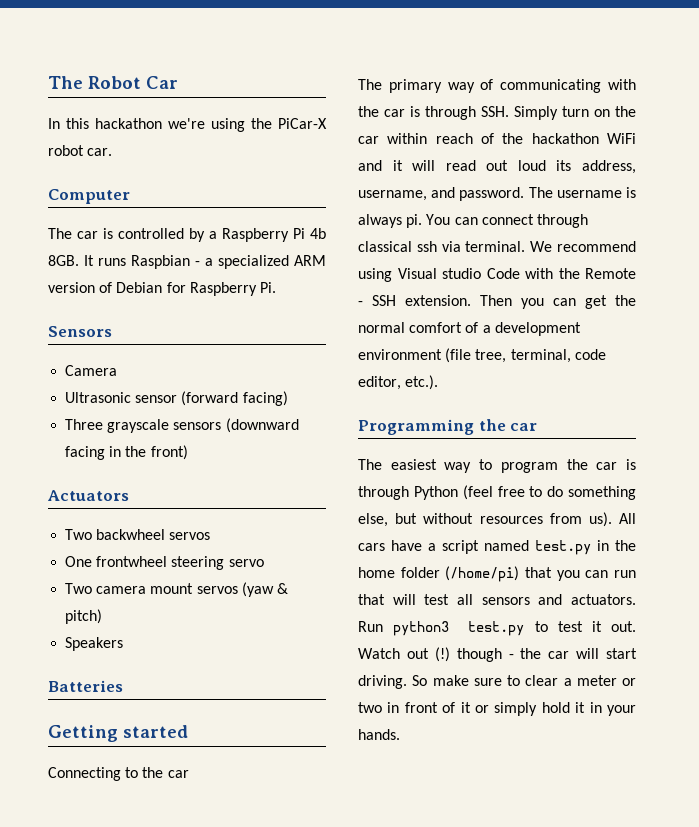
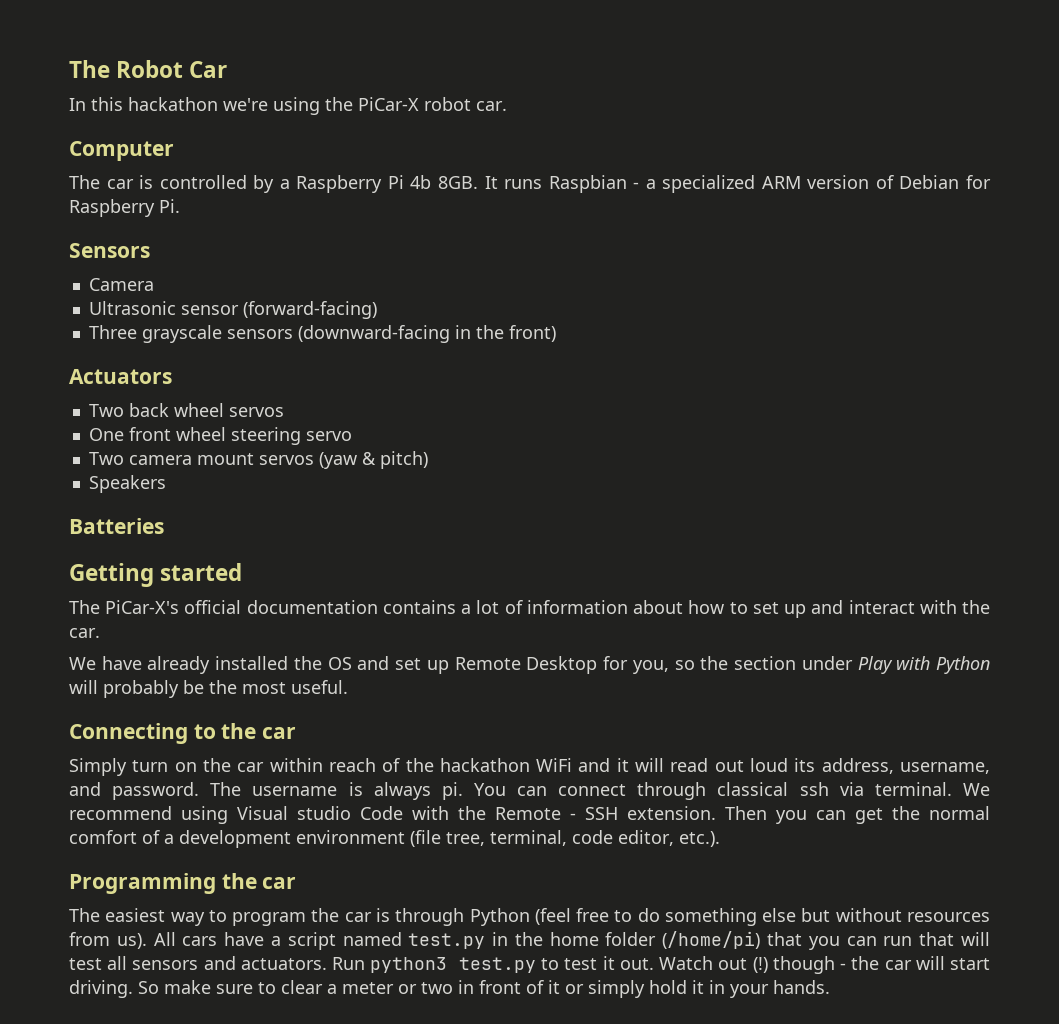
[181,391,288,406] (forward facing) -> [242,301,377,319] (forward-facing)
[225,418,299,433] [65,446,106,460] (downward facing -> [297,325,450,343] (downward-facing
[96,529,166,540] backwheel -> [128,403,224,417] back wheel
[96,556,168,567] frontwheel -> [128,427,226,441] front wheel
[48,767,189,781] [358,79,636,93] [358,106,509,120] Connecting to the car // The primary way of communicating with the car is through SSH. -> [69,600,991,618] [69,628,100,638] [69,656,990,674] [69,680,348,698] [69,723,297,744] The PiCar-X's official documentation contains a lot of information about how to set up and interact with the car. // We have already installed the OS and set up Remote Desktop for you, so the section under Play with Python will probably be the most useful. // Connecting to the car //
[358,513,388,527] else, -> [762,908,797,922] else

